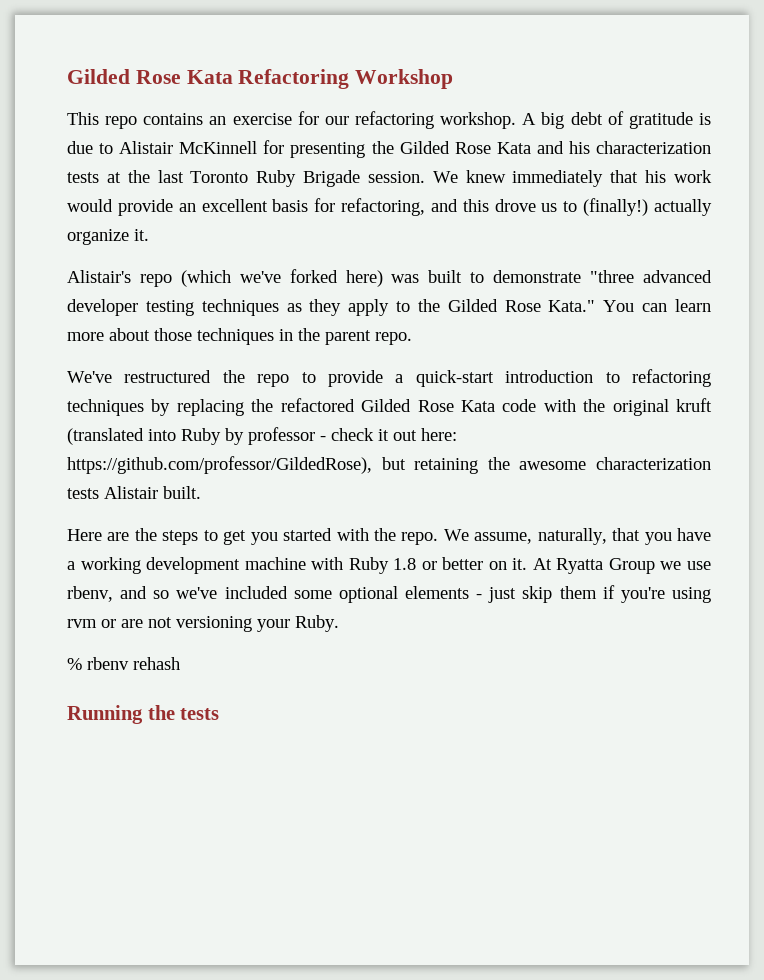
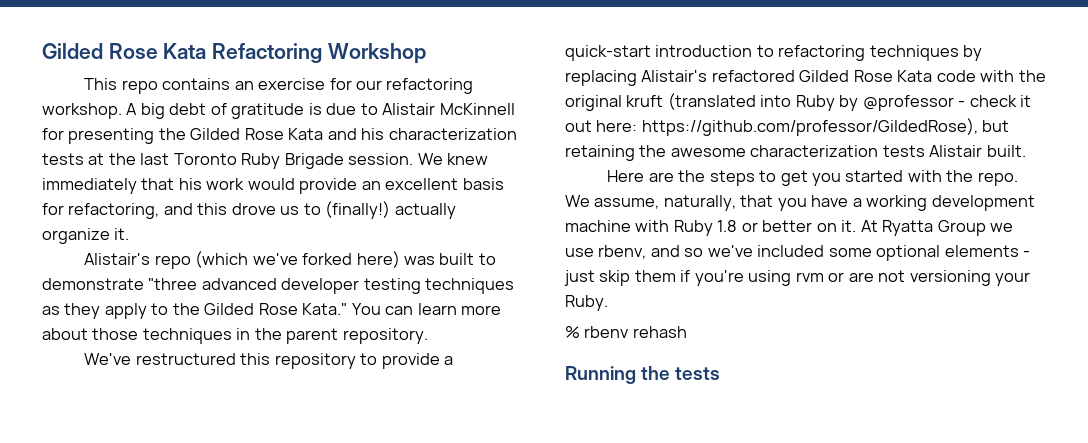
[375,332,412,345] repo. -> [342,328,428,344] repository.
[222,370,290,387] the repo -> [240,353,356,369] this repository
[251,399,274,412] the -> [641,70,708,82] Alistair's
[248,427,315,445] professor -> [862,95,954,111] @professor

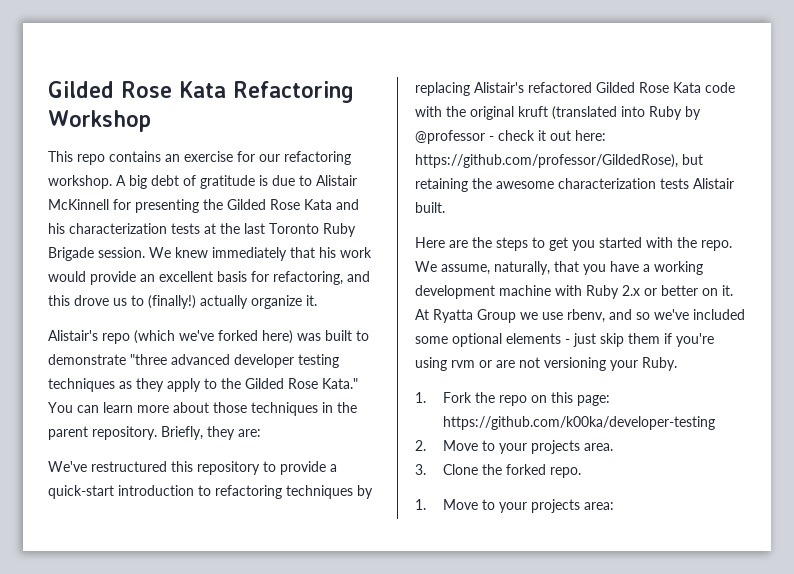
(428, 336) none -> [161,426,261,440] Briefly, they are:
[717,220,738,232] 1.8 -> [622,285,640,296] 2.x
[565,326,687,338] [565,366,721,384] % rbenv rehash // Running the tests -> [415,392,610,406] [442,416,715,430] [415,440,613,454] [415,464,581,478] [415,499,614,513] 1. Fork the repo on this page: https://github.com/k00ka/developer-testing // 2. Move to your projects area. // 3. Clone the forked repo. // 1. Move to your projects area:

